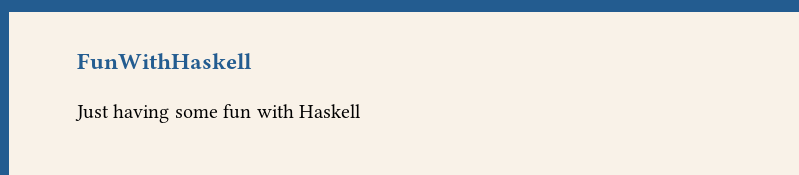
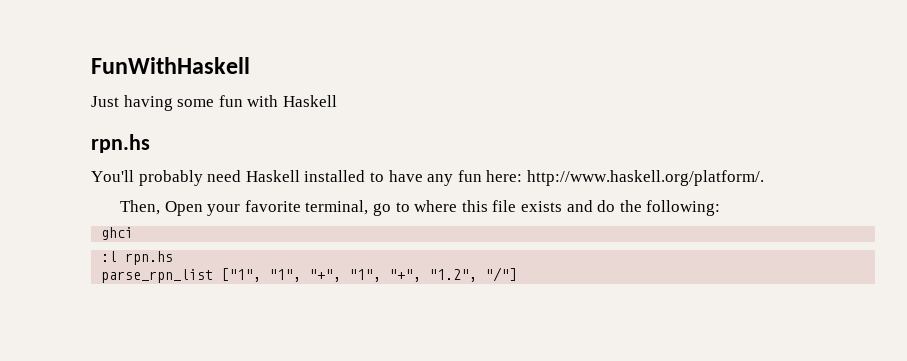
(361, 111) none -> [91,134,150,153] [91,170,764,186] [120,200,721,216] [101,227,134,240] [101,251,174,265] [101,267,518,283] // rpn.hs // You'll probably need Haskell installed to have any fun here: http://www.haskell.org/platform/. // Then, Open your favorite terminal, go to where this file exists and do the following: // ghci // :l rpn.hs // parse_rpn_list ["1", "1", "+", "1", "+", "1.2", "/"]

